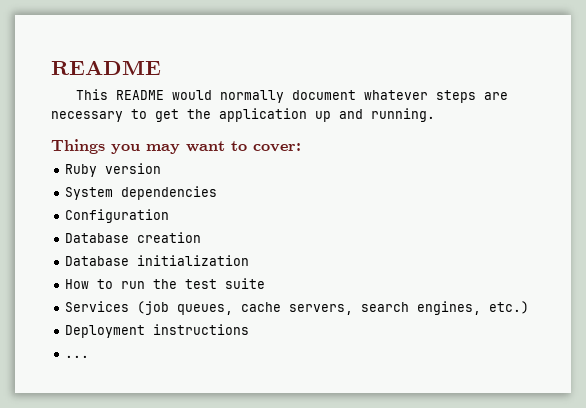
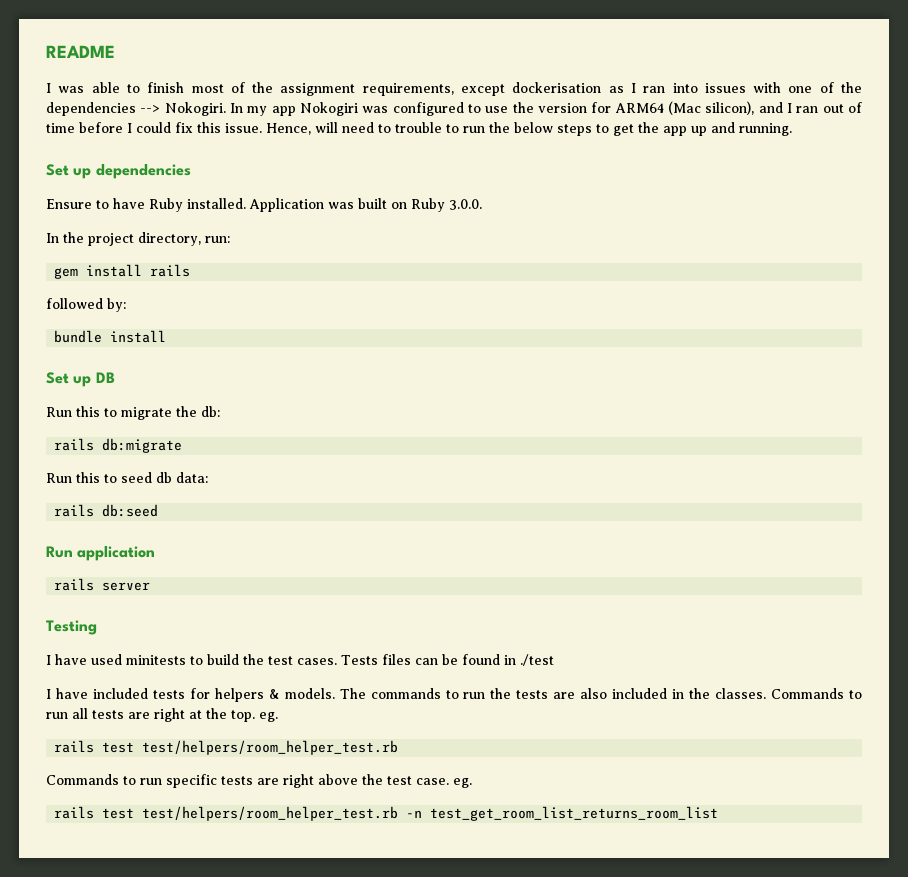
[75,89,508,103] [51,111,123,122] This README would normally document whatever steps are necessary -> [46,82,862,96] [46,101,863,116] [46,122,592,136] I was able to finish most of the assignment requirements, except dockerisation as I ran into issues with one of the dependencies --> Nokogiri. In my app Nokogiri was configured to use the version for ARM64 (Mac silicon), and I ran out of time before I could fix this issue. Hence, will need to trouble to run the below steps
[219,108,307,122] application -> [663,126,687,136] app
[51,139,301,154] [64,163,161,177] [64,186,217,200] [64,209,169,223] [64,232,201,243] [64,255,249,266] [64,278,265,289] [64,301,529,315] [64,324,249,338] [64,355,89,358] Things you may want to cover: // Ruby version // System dependencies // Configuration // Database creation // Database initialization // How to run the test suite // Services (job queues, cache servers, search engines, etc.) // Deployment instructions // ... -> [46,164,191,179] [46,198,482,212] [46,232,230,246] [54,264,191,279] [46,298,126,312] [54,330,167,343] [46,372,115,387] [46,406,220,420] [54,438,183,453] [46,472,208,483] [54,504,159,517] [46,546,156,561] [54,578,151,591] [46,620,97,635] [46,654,554,666] [46,688,863,702] [46,708,278,722] [54,740,399,755] [46,774,472,788] [54,806,719,821] Set up dependencies // Ensure to have Ruby installed. Application was built on Ruby 3.0.0. // In the project directory, run: // gem install rails // followed by: // bundle install // Set up DB // Run this to migrate the db: // rails db:migrate // Run this to seed db data: // rails db:seed // Run application // rails server // Testing // I have used minitests to build the test cases. Tests files can be found in ./test // I have included tests for helpers & models. The commands to run the tests are also included in the classes. Commands to run all tests are right at the top. eg. // rails test test/helpers/room_helper_test.rb // Commands to run specific tests are right above the test case. eg. // rails test test/helpers/room_helper_test.rb -n test_get_room_list_returns_room_list

